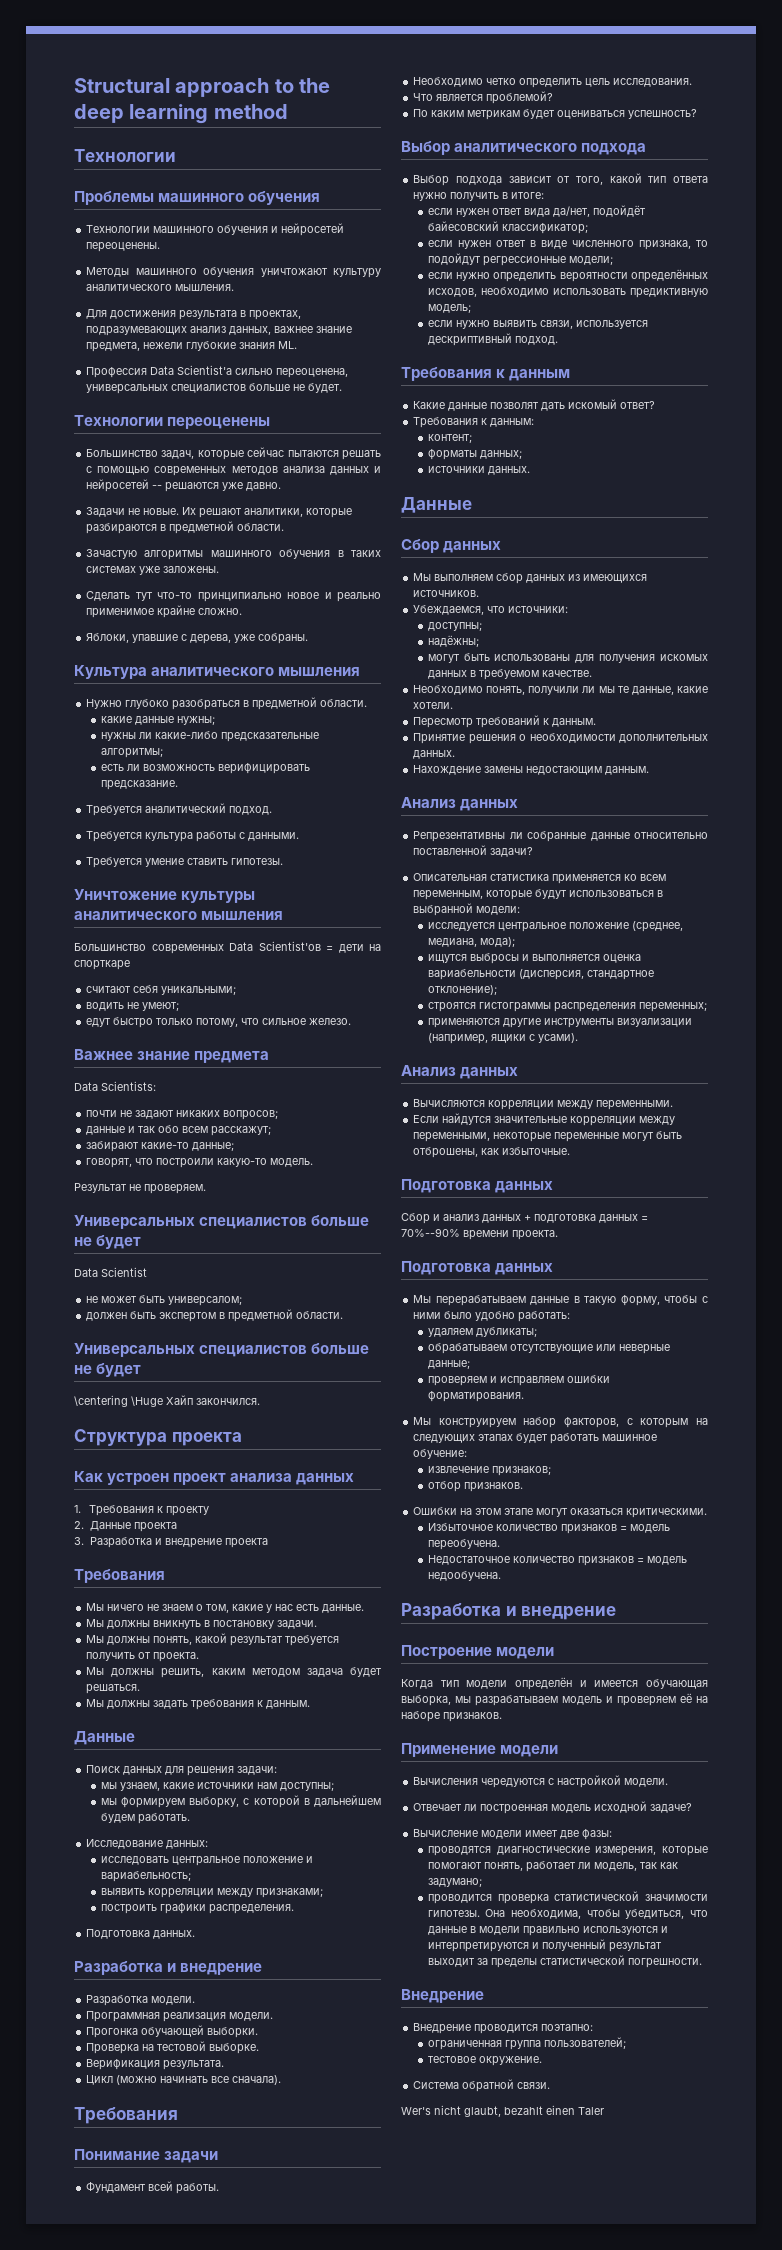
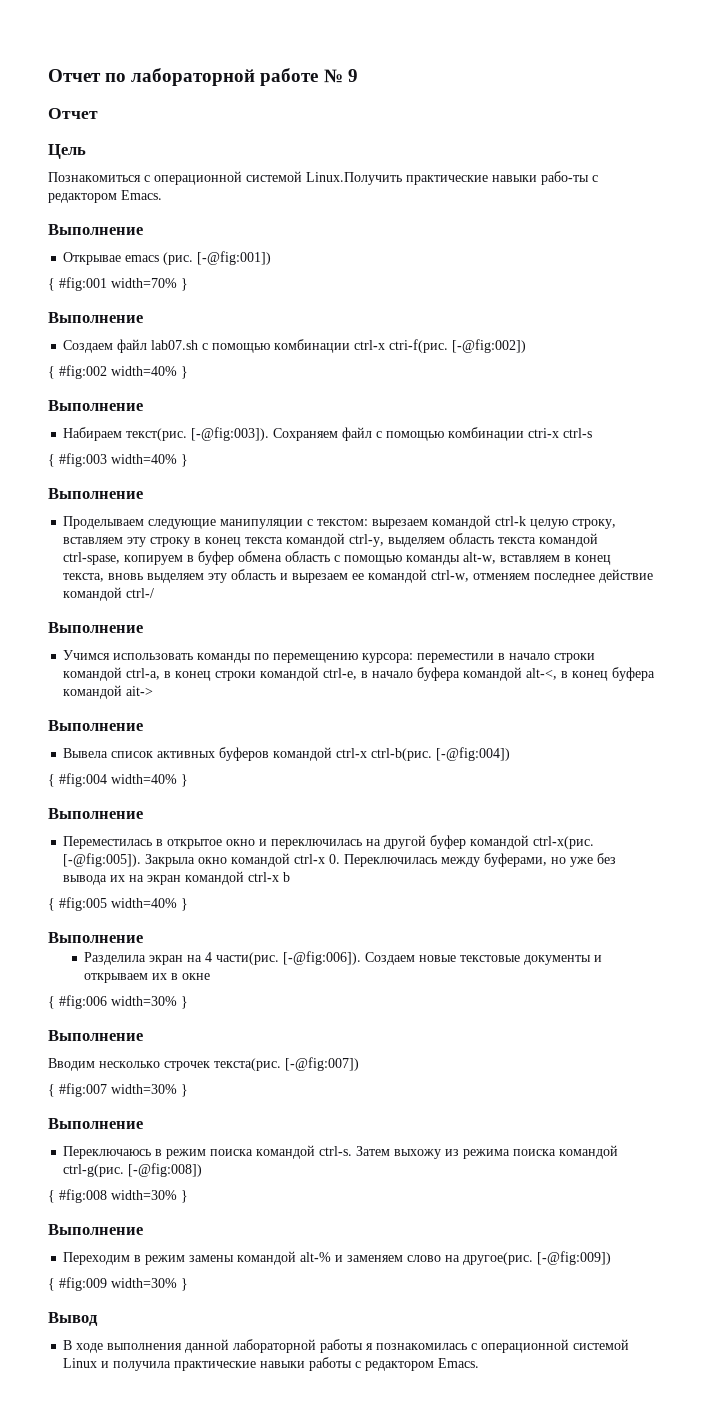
[74,78,331,97] [74,104,288,124] [74,149,176,162] [74,191,321,205] [86,223,345,236] [86,242,161,252] [86,267,381,278] [86,284,235,291] [86,309,302,320] [86,326,353,336] [86,341,298,352] [86,365,349,378] [86,383,343,394] [74,415,271,429] [86,447,381,460] [86,466,381,476] [86,479,282,492] [86,507,353,518] [86,521,285,534] [86,549,381,560] [86,566,220,575] [86,591,381,602] [86,605,243,618] [86,633,309,644] [74,665,361,679] [86,697,368,710] [100,716,215,725] [100,731,319,742] [100,748,163,758] [100,763,310,774] [100,780,178,790] [86,803,273,816] [86,831,300,842] [86,857,284,868] [74,889,256,903] [74,911,284,920] [74,941,381,954] [74,960,130,970] [86,985,237,995] [86,1002,180,1011] [86,1017,352,1028] [74,1049,270,1063] [74,1081,156,1091] [86,1110,279,1120] [86,1125,272,1136] [86,1141,235,1152] [86,1158,314,1168] [74,1183,206,1194] [74,1215,370,1229] [74,1235,142,1249] [74,1267,147,1277] [86,1295,243,1306] [86,1309,344,1322] [74,1343,370,1357] [74,1363,142,1377] [74,1395,260,1407] [74,1429,242,1446] [74,1471,355,1485] [74,1505,209,1516] [74,1521,177,1532] [74,1537,268,1548] [74,1569,165,1583] [86,1603,365,1613] [86,1619,318,1629] [86,1633,340,1646] [86,1652,200,1662] [86,1667,382,1678] [86,1684,141,1694] [86,1699,311,1710] [74,1731,135,1745] [86,1765,278,1776] [100,1782,334,1791] [100,1795,381,1808] [100,1813,190,1824] [86,1839,209,1849] [100,1856,313,1866] [100,1871,191,1882] [100,1888,323,1898] [100,1903,294,1914] [86,1929,196,1939] [74,1961,263,1975] [86,1995,196,2006] [86,2011,274,2022] [86,2025,259,2038] [86,2041,260,2054] [86,2059,225,2070] [86,2075,282,2085] [74,2107,178,2124] [74,2149,219,2163] [86,2181,220,2194] [413,77,693,88] [413,91,554,104] [413,109,698,120] [401,141,647,155] [413,173,708,186] [413,192,545,201] [427,205,646,217] [427,221,588,234] [427,240,708,250] [427,253,613,266] [427,269,708,282] [427,287,708,298] [427,304,471,313] [427,320,648,329] [427,333,558,346] [401,367,571,381] [413,399,656,411] [413,417,535,428] [427,434,472,443] [427,449,522,460] [427,466,530,475] [401,497,472,513] [401,539,502,553] [413,573,648,584] [413,590,480,597] [413,605,569,615] [427,622,482,631] [427,635,479,647] [427,653,708,663] [427,669,592,680] [413,685,708,695] [413,702,454,709] [413,715,597,728] [413,733,708,744] [413,750,456,759] [413,765,650,775] [401,797,519,811] [413,831,708,842] [413,845,534,857] [413,873,667,884] [413,889,664,900] [413,903,521,916] [427,921,683,932] [427,937,515,947] [427,953,641,964] [427,969,654,980] [427,985,497,995] [427,1002,707,1012] [427,1018,692,1028] [427,1033,578,1044] [401,1065,519,1079] [413,1099,674,1110] [413,1113,676,1126] [413,1131,683,1142] [413,1147,571,1158] [401,1179,554,1193] [401,1213,648,1224] [401,1228,558,1240] [401,1261,554,1275] [413,1295,708,1306] [413,1311,571,1322] [427,1327,537,1337] [427,1343,670,1354] [427,1360,470,1369] [427,1375,610,1386] [427,1391,524,1402] [413,1417,708,1428] [413,1433,658,1444] [413,1449,468,1459] [427,1466,551,1476] [427,1481,523,1492] [413,1507,708,1518] [427,1523,670,1534] [427,1539,500,1550] [427,1555,687,1566] [427,1571,501,1581] [401,1603,617,1620] [401,1645,555,1659] [401,1677,708,1690] [401,1693,708,1706] [401,1711,502,1722] [401,1743,559,1757] [413,1775,669,1788] [413,1801,693,1814] [413,1829,613,1840] [427,1846,708,1856] [427,1861,678,1872] [427,1878,482,1887] [427,1891,708,1904] [427,1909,708,1919] [427,1926,668,1936] [427,1939,662,1952] [427,1955,702,1968] [401,1989,484,2003] [413,2023,594,2034] [427,2037,626,2050] [427,2056,542,2066] [413,2079,551,2092] [401,2105,604,2117] Structural approach to the deep learning method // Технологии // Проблемы машинного обучения // Технологии машинного обучения и нейросетей переоценены. // Методы машинного обучения уничтожают культуру аналитического мышления. // Для достижения результата в проектах, подразумевающих анализ данных, важнее знание предмета, нежели глубокие знания ML. // Профессия Data Scientist'а сильно переоценена, универсальных специалистов больше не будет. // Технологии переоценены // Большинство задач, которые сейчас пытаются решать с помощью современных методов анализа данных и нейросетей -- решаются уже давно. // Задачи не новые. Их решают аналитики, которые разбираются в предметной области. // Зачастую алгоритмы машинного обучения в таких системах уже заложены. // Сделать тут что-то принципиально новое и реально применимое крайне сложно. // Яблоки, упавшие с дерева, уже собраны. // Культура аналитического мышления // Нужно глубоко разобраться в предметной области. // какие данные нужны; // нужны ли какие-либо предсказательные алгоритмы; // есть ли возможность верифицировать предсказание. // Требуется аналитический подход. // Требуется культура работы с данными. // Требуется умение ставить гипотезы. // Уничтожение культуры аналитического мышления // Большинство современных Data Scientist'ов = дети на спорткаре // считают себя уникальными; // водить не умеют; // едут быстро только потому, что сильное железо. // Важнее знание предмета // Data Scientists: // почти не задают никаких вопросов; // данные и так обо всем расскажут; // забирают какие-то данные; // говорят, что построили какую-то модель. // Результат не проверяем. // Универсальных специалистов больше не будет // Data Scientist // не может быть универсалом; // должен быть экспертом в предметной области. // Универсальных специалистов больше не будет // \centering \Huge Хайп закончился. // Структура проекта // Как устроен проект анализа данных // 1. Требования к проекту // 2. Данные проекта // 3. Разработка и внедрение проекта // Требования // Мы ничего не знаем о том, какие у нас есть данные. // Мы должны вникнуть в постановку задачи. // Мы должны понять, какой результат требуется получить от проекта. // Мы должны решить, каким методом задача будет решаться. // Мы должны задать требования к данным. // Данные // Поиск данных для решения задачи: // мы узнаем, какие источники нам доступны; // мы формируем выборку, с которой в дальнейшем будем работать. // Исследование данных: // исследовать центральное положение и вариабельность; // выявить корреляции между признаками; // построить графики распределения. // Подготовка данных. // Разработка и внедрение // Разработка модели. // Программная реализация модели. // Прогонка обучающей выборки. // Проверка на тестовой выборке. // Верификация результата. // Цикл (можно начинать все сначала). // Требования // Понимание задачи // Фундамент всей работы. // Необходимо четко определить цель исследования. // Что является проблемой? // По каким метрикам будет оцениваться успешность? // Выбор аналитического подхода // Выбор подхода зависит от того, какой тип ответа нужно получить в итоге: // если нужен ответ вида да/нет, подойдёт байесовский классификатор; // если нужен ответ в виде численного признака, то подойдут регрессионные модели; // если нужно определить вероятности определённых исходов, необходимо использовать предиктивную модель; // если нужно выявить связи, используется дескриптивный подход. // Требования к данным // Какие данные позволят дать искомый ответ? // Требования к данным: // контент; // форматы данных; // источники данных. // Данные // Сбор данных // Мы выполняем сбор данных из имеющихся источников. // Убеждаемся, что источники: // доступны; // надёжны; // могут быть использованы для получения искомых данных в требуемом качестве. // Необходимо понять, получили ли мы те данные, какие хотели. // Пересмотр требований к данным. // Принятие решения о необходимости дополнительных данных. // Нахождение замены недостающим данным. // Анализ данных // Репрезентативны ли собранные данные относительно поставленной задачи? // Описательная статистика применяется ко всем переменным, которые будут использоваться в выбранной модели: // исследуется центральное положение (среднее, медиана, мода); // ищутся выбросы и выполняется оценка вариабельности (дисперсия, стандартное отклонение); // строятся гистограммы распределения переменных; // применяются другие инструменты визуализации (например, ящики с усами). // Анализ данных // Вычисляются корреляции между переменными. // Если найдутся значительные корреляции между переменными, некоторые переменные могут быть отброшены, как избыточные. // Подготовка данных // Сбор и анализ данных + подготовка данных = 70%--90% времени проекта. // Подготовка данных // Мы перерабатываем данные в такую форму, чтобы с ними было удобно работать: // удаляем дубликаты; // обрабатываем отсутствующие или неверные данные; // проверяем и исправляем ошибки форматирования. // Мы конструируем набор факторов, с которым на следующих этапах будет работать машинное обучение: // извлечение признаков; // отбор признаков. // Ошибки на этом этапе могут оказаться критическими. // Избыточное количество признаков = модель переобучена. // Недостаточное количество признаков = модель недообучена. // Разработка и внедрение // Построение модели // Когда тип модели определён и имеется обучающая выборка, мы разрабатываем модель и проверяем её на наборе признаков. // Применение модели // Вычисления чередуются с настройкой модели. // Отвечает ли построенная модель исходной задаче? // Вычисление модели имеет две фазы: // проводятся диагностические измерения, которые помогают понять, работает ли модель, так как задумано; // проводится проверка статистической значимости гипотезы. Она необходима, чтобы убедиться, что данные в модели правильно используются и интерпретируются и полученный результат выходит за пределы статистической погрешности. // Внедрение // Внедрение проводится поэтапно: // ограниченная группа пользователей; // тестовое окружение. // Система обратной связи. // Wer's nicht glaubt, bezahlt einen Taler -> [48,68,358,86] [48,108,98,119] [48,144,86,159] [48,171,598,185] [48,190,162,203] [48,224,143,235] [63,251,272,265] [48,277,188,291] [48,312,143,323] [63,339,527,353] [48,365,188,379] [48,400,143,411] [63,427,593,441] [48,453,188,467] [48,488,143,499] [63,515,617,529] [63,533,599,547] [63,551,612,565] [63,569,654,583] [63,587,155,601] [48,622,143,633] [63,650,596,663] [63,667,656,681] [63,685,154,699] [48,720,143,731] [63,747,511,761] [48,773,188,787] [48,808,143,819] [63,835,595,849] [63,853,617,867] [63,871,291,885] [48,897,188,911] [48,932,143,943] [84,951,603,965] [84,973,211,983] [48,995,188,1009] [48,1030,143,1041] [48,1057,359,1071] [48,1083,188,1097] [48,1118,143,1129] [63,1145,619,1159] [63,1163,203,1177] [48,1189,188,1203] [48,1224,143,1235] [63,1251,612,1265] [48,1277,188,1291] [48,1312,98,1326] [63,1339,630,1353] [63,1357,480,1371] Отчет по лабораторной работе № 9 // Отчет // Цель // Познакомиться с операционной системой Linux.Получить практические навыки рабо-ты с редактором Emacs. // Выполнение // Открывае emacs (рис. [-@fig:001]) // { #fig:001 width=70% } // Выполнение // Создаем файл lab07.sh с помощью комбинации ctrl-x ctri-f(рис. [-@fig:002]) // { #fig:002 width=40% } // Выполнение // Набираем текст(рис. [-@fig:003]). Сохраняем файл с помощью комбинации ctri-x ctrl-s // { #fig:003 width=40% } // Выполнение // Проделываем следующие манипуляции с текстом: вырезаем командой ctrl-k целую строку, вставляем эту строку в конец текста командой ctrl-y, выделяем область текста командой ctrl-spase, копируем в буфер обмена область с помощью команды alt-w, вставляем в конец текста, вновь выделяем эту область и вырезаем ее командой ctrl-w, отменяем последнее действие командой ctrl-/ // Выполнение // Учимся использовать команды по перемещению курсора: переместили в начало строки командой ctrl-a, в конец строки командой ctrl-e, в начало буфера командой alt-<, в конец буфера командой ait-> // Выполнение // Вывела список активных буферов командой ctrl-x ctrl-b(рис. [-@fig:004]) // { #fig:004 width=40% } // Выполнение // Переместилась в открытое окно и переключилась на другой буфер командой ctrl-x(рис. [-@fig:005]). Закрыла окно командой ctrl-x 0. Переключилась между буферами, но уже без вывода их на экран командой ctrl-x b // { #fig:005 width=40% } // Выполнение // Разделила экран на 4 части(рис. [-@fig:006]). Создаем новые текстовые документы и открываем их в окне // { #fig:006 width=30% } // Выполнение // Вводим несколько строчек текста(рис. [-@fig:007]) // { #fig:007 width=30% } // Выполнение // Переключаюсь в режим поиска командой ctrl-s. Затем выхожу из режима поиска командой ctrl-g(рис. [-@fig:008]) // { #fig:008 width=30% } // Выполнение // Переходим в режим замены командой alt-% и заменяем слово на другое(рис. [-@fig:009]) // { #fig:009 width=30% } // Вывод // В ходе выполнения данной лабораторной работы я познакомилась с операционной системой Linux и получила практические навыки работы с редактором Emacs.

